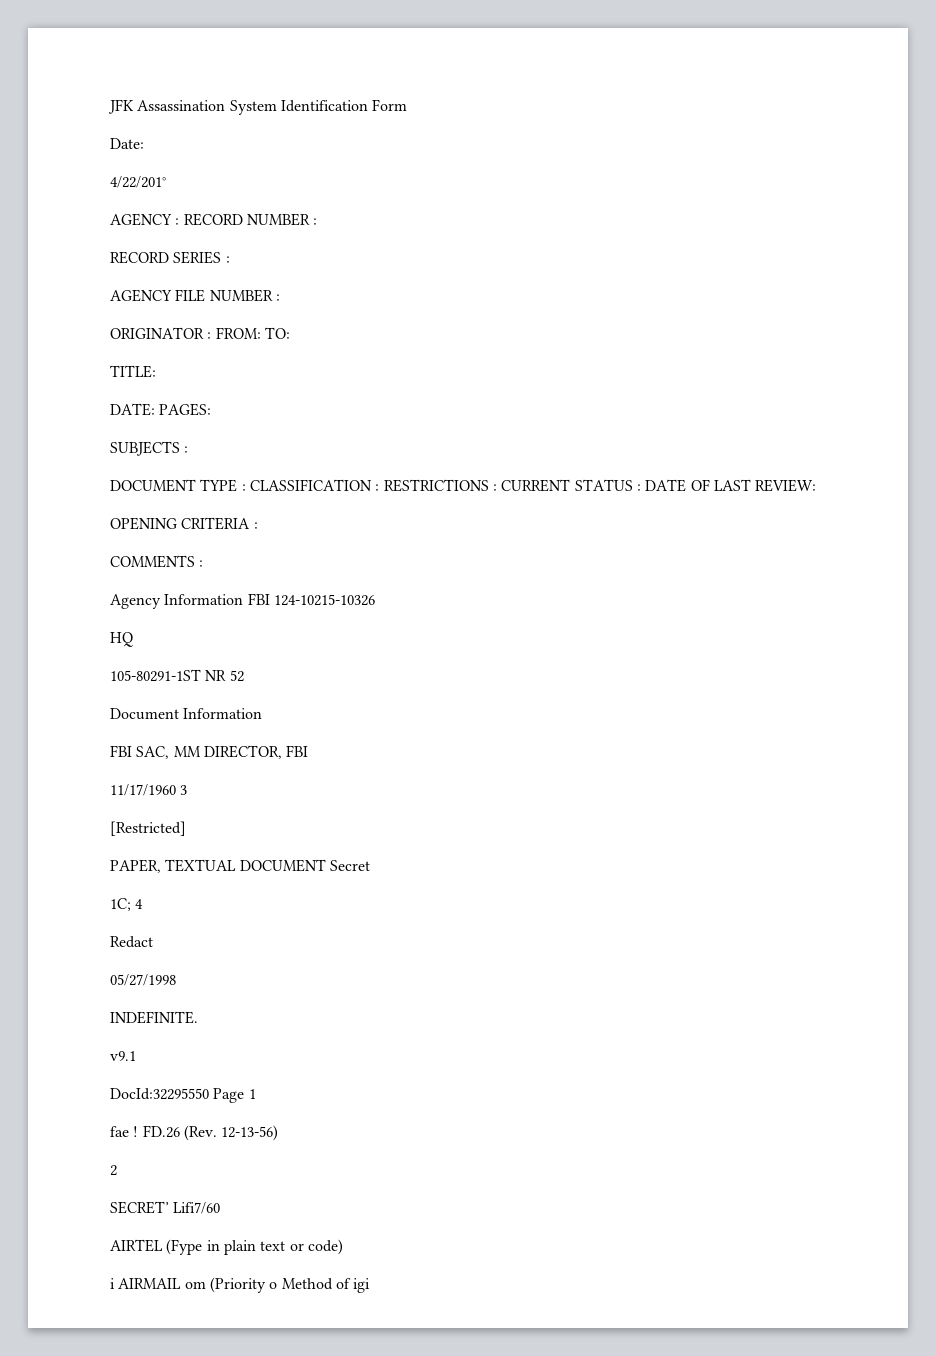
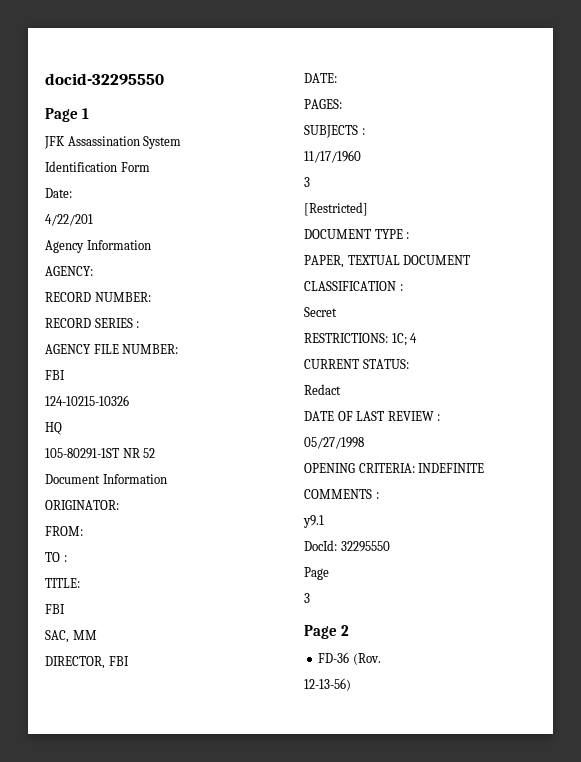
(108, 106) none -> [45,73,164,85] [45,108,90,122] docid-32295550 // Page 1 //
(277, 107) none -> (182, 142) //
[110,176,166,188] [110,213,318,226] 4/22/201° // AGENCY : RECORD NUMBER : -> [45,214,93,226] [45,240,151,253] [45,266,93,276] [45,292,151,302] 4/22/201 // Agency Information // AGENCY: // RECORD NUMBER:
[209,289,280,302] [110,327,290,339] [110,365,156,378] [110,403,212,416] [110,441,189,456] [110,479,817,492] [110,517,258,530] [110,555,204,568] [110,593,270,609] NUMBER : // ORIGINATOR : FROM: TO: // TITLE: // DATE: PAGES: // SUBJECTS : // DOCUMENT TYPE : CLASSIFICATION : RESTRICTIONS : CURRENT STATUS : DATE OF LAST REVIEW: // OPENING CRITERIA : // COMMENTS : // Agency Information FBI -> [122,344,179,354] [45,370,65,380] NUMBER: // FBI //
[110,745,132,757] // FBI -> [45,500,119,510] [45,526,83,536] [45,552,67,562] [45,578,80,588] [45,604,65,614] // ORIGINATOR: // FROM: // TO : // TITLE: // FBI //
(201, 751) none -> (97, 635) //
(309, 751) none -> [304,73,337,83] [304,99,342,109] [304,125,365,138] // DATE: // PAGES: // SUBJECTS :
(176, 790) none -> (361, 156) //
(186, 828) none -> [304,229,410,239] // DOCUMENT TYPE :
(326, 865) none -> [304,281,403,291] // CLASSIFICATION : //
(370, 865) none -> [304,333,388,343] RESTRICTIONS:
(144, 904) none -> [304,359,409,369] // CURRENT STATUS:
[110,974,176,986] [110,1011,198,1024] [110,1051,136,1061] [110,1088,256,1103] [110,1125,279,1141] [110,1165,117,1176] [110,1201,221,1214] [110,1239,343,1255] [110,1277,371,1293] 05/27/1998 // INDEFINITE. // v9.1 // DocId:32295550 Page 1 // fae ! FD.26 (Rev. 12-13-56) // 2 // SECRET’ Lifi7/60 // AIRTEL (Fype in plain text or code) // i AIRMAIL om (Priority o Method of igi -> [304,411,441,421] [304,437,364,449] [304,463,485,473] [304,489,379,499] [303,515,324,528] [304,540,390,552] [304,567,329,580] [304,593,310,603] [304,625,350,639] [318,652,381,665] [304,678,351,691] DATE OF LAST REVIEW : // 05/27/1998 // OPENING CRITERIA: INDEFINITE // COMMENTS : // y9.1 // DocId: 32295550 // Page // 3 // Page 2 // FD-36 (Rov. // 12-13-56)

